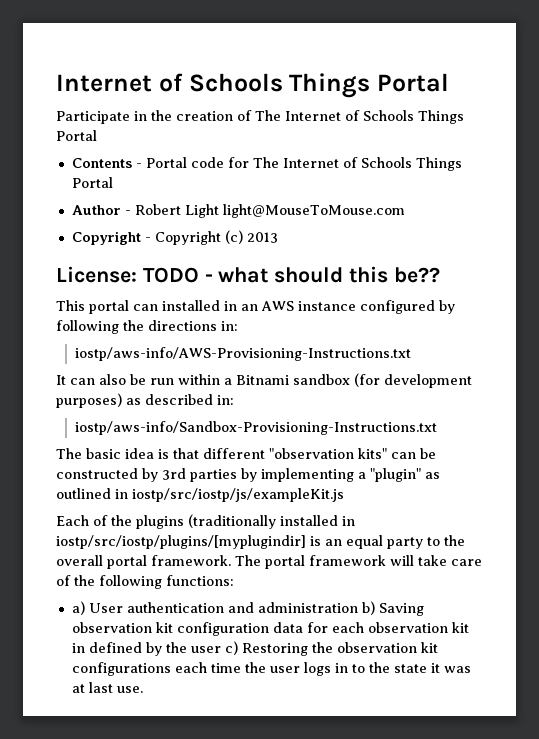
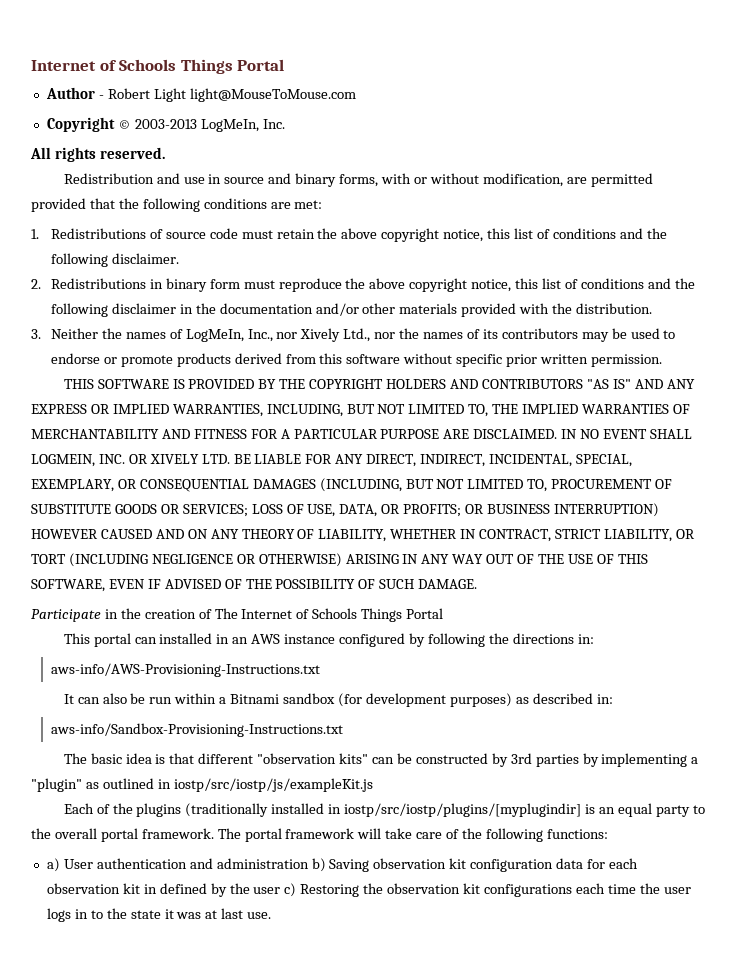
[56,73,449,98] [56,110,464,124] [56,130,97,141] [71,157,462,171] [71,177,113,188] Internet of Schools Things Portal // Participate in the creation of The Internet of Schools Things Portal // Contents - Portal code for The Internet of Schools Things Portal -> [31,59,285,74] Internet of Schools Things Portal
[144,230,278,245] [56,266,440,283] - Copyright (c) 2013 // License: TODO - what should this be?? -> [117,119,285,132] [30,147,165,162] [63,173,653,187] [31,198,323,212] [31,228,667,242] [50,253,179,267] [31,278,695,292] [50,303,653,317] [31,328,676,342] [50,353,662,367] [63,379,695,389] [31,404,690,417] [31,429,692,439] [31,454,632,467] [31,478,673,492] [31,503,659,517] [31,529,695,542] [31,553,648,567] [31,579,478,592] [31,608,444,622] © 2003-2013 LogMeIn, Inc. // All rights reserved. // Redistribution and use in source and binary forms, with or without modification, are permitted provided that the following conditions are met: // 1. Redistributions of source code must retain the above copyright notice, this list of conditions and the following disclaimer. // 2. Redistributions in binary form must reproduce the above copyright notice, this list of conditions and the following disclaimer in the documentation and/or other materials provided with the distribution. // 3. Neither the names of LogMeIn, Inc., nor Xively Ltd., nor the names of its contributors may be used to endorse or promote products derived from this software without specific prior written permission. // THIS SOFTWARE IS PROVIDED BY THE COPYRIGHT HOLDERS AND CONTRIBUTORS "AS IS" AND ANY EXPRESS OR IMPLIED WARRANTIES, INCLUDING, BUT NOT LIMITED TO, THE IMPLIED WARRANTIES OF MERCHANTABILITY AND FITNESS FOR A PARTICULAR PURPOSE ARE DISCLAIMED. IN NO EVENT SHALL LOGMEIN, INC. OR XIVELY LTD. BE LIABLE FOR ANY DIRECT, INDIRECT, INCIDENTAL, SPECIAL, EXEMPLARY, OR CONSEQUENTIAL DAMAGES (INCLUDING, BUT NOT LIMITED TO, PROCUREMENT OF SUBSTITUTE GOODS OR SERVICES; LOSS OF USE, DATA, OR PROFITS; OR BUSINESS INTERRUPTION) HOWEVER CAUSED AND ON ANY THEORY OF LIABILITY, WHETHER IN CONTRACT, STRICT LIABILITY, OR TORT (INCLUDING NEGLIGENCE OR OTHERWISE) ARISING IN ANY WAY OUT OF THE USE OF THIS SOFTWARE, EVEN IF ADVISED OF THE POSSIBILITY OF SUCH DAMAGE. // Participate in the creation of The Internet of Schools Things Portal
[75,347,412,361] iostp/aws-info/AWS-Provisioning-Instructions.txt -> [50,663,320,677] aws-info/AWS-Provisioning-Instructions.txt
[75,421,438,435] iostp/aws-info/Sandbox-Provisioning-Instructions.txt -> [50,723,343,737] aws-info/Sandbox-Provisioning-Instructions.txt

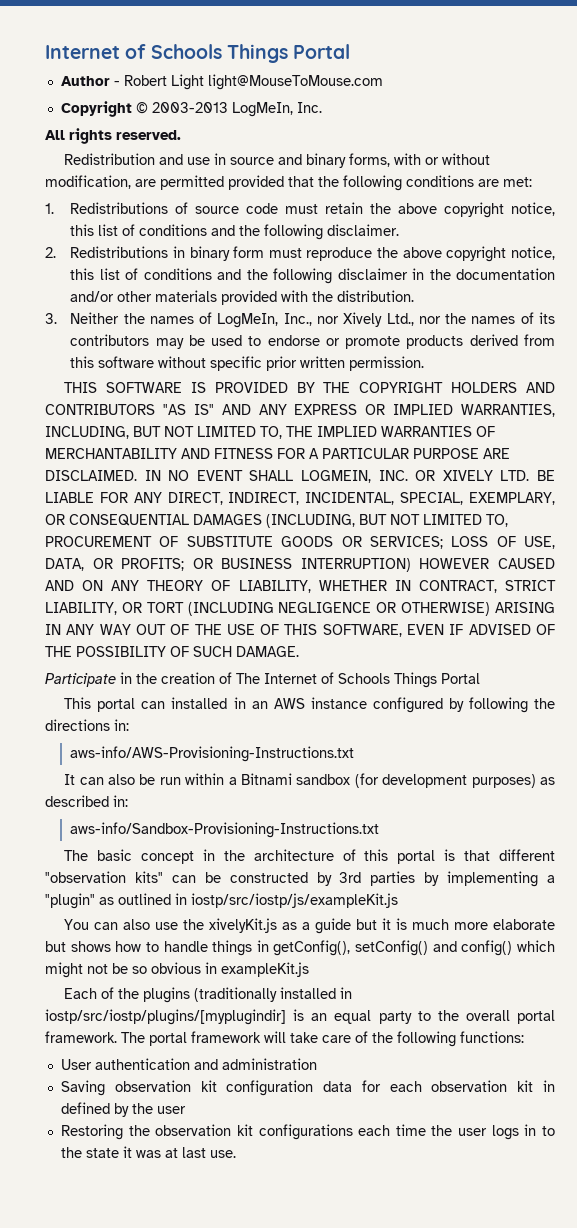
[125,753,152,764] idea -> [140,849,436,864] concept in the architecture of this portal
(373, 785) none -> [64,918,556,934] [45,940,555,956] [45,962,309,978] // You can also use the xivelyKit.js as a guide but it is much more elaborate but shows how to handle things in getConfig(), setConfig() and config() which might not be so obvious in exampleKit.js
[46,858,60,872] a) -> (524, 1037) none
[311,858,326,872] b) -> (317, 1064) //
[284,883,297,897] c) -> (186, 1110) //

